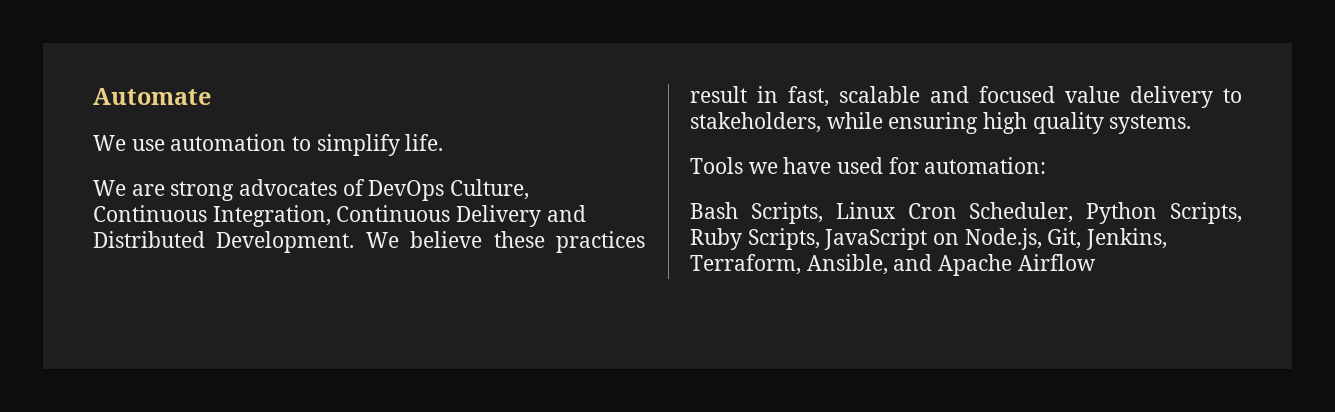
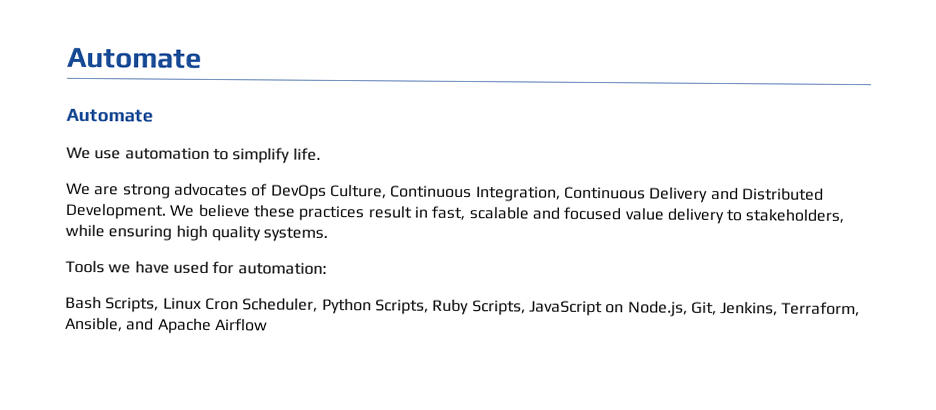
[93,88,211,105] Automate -> [67,47,202,69] [66,108,153,123] Automate // Automate

